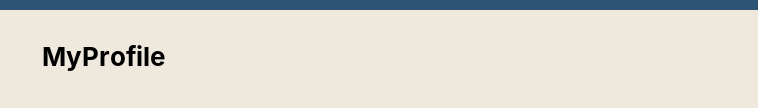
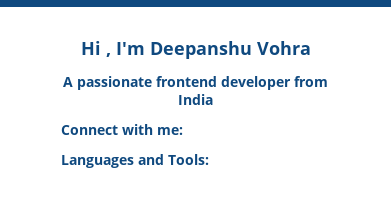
[42,45,165,71] MyProfile -> [80,41,311,59] [63,76,328,90] [178,94,213,105] [61,124,183,135] [61,154,209,168] Hi , I'm Deepanshu Vohra // A passionate frontend developer from India // Connect with me: // Languages and Tools:

